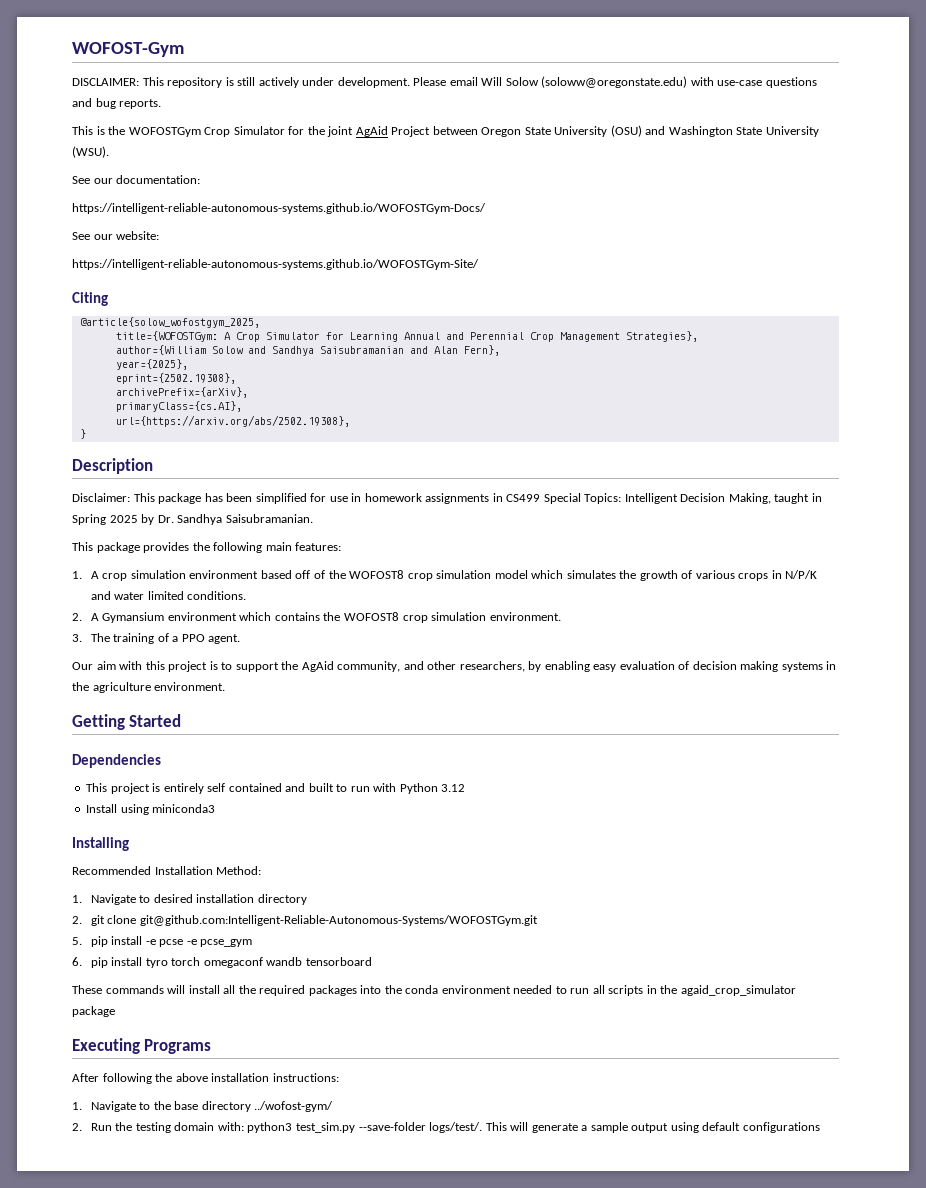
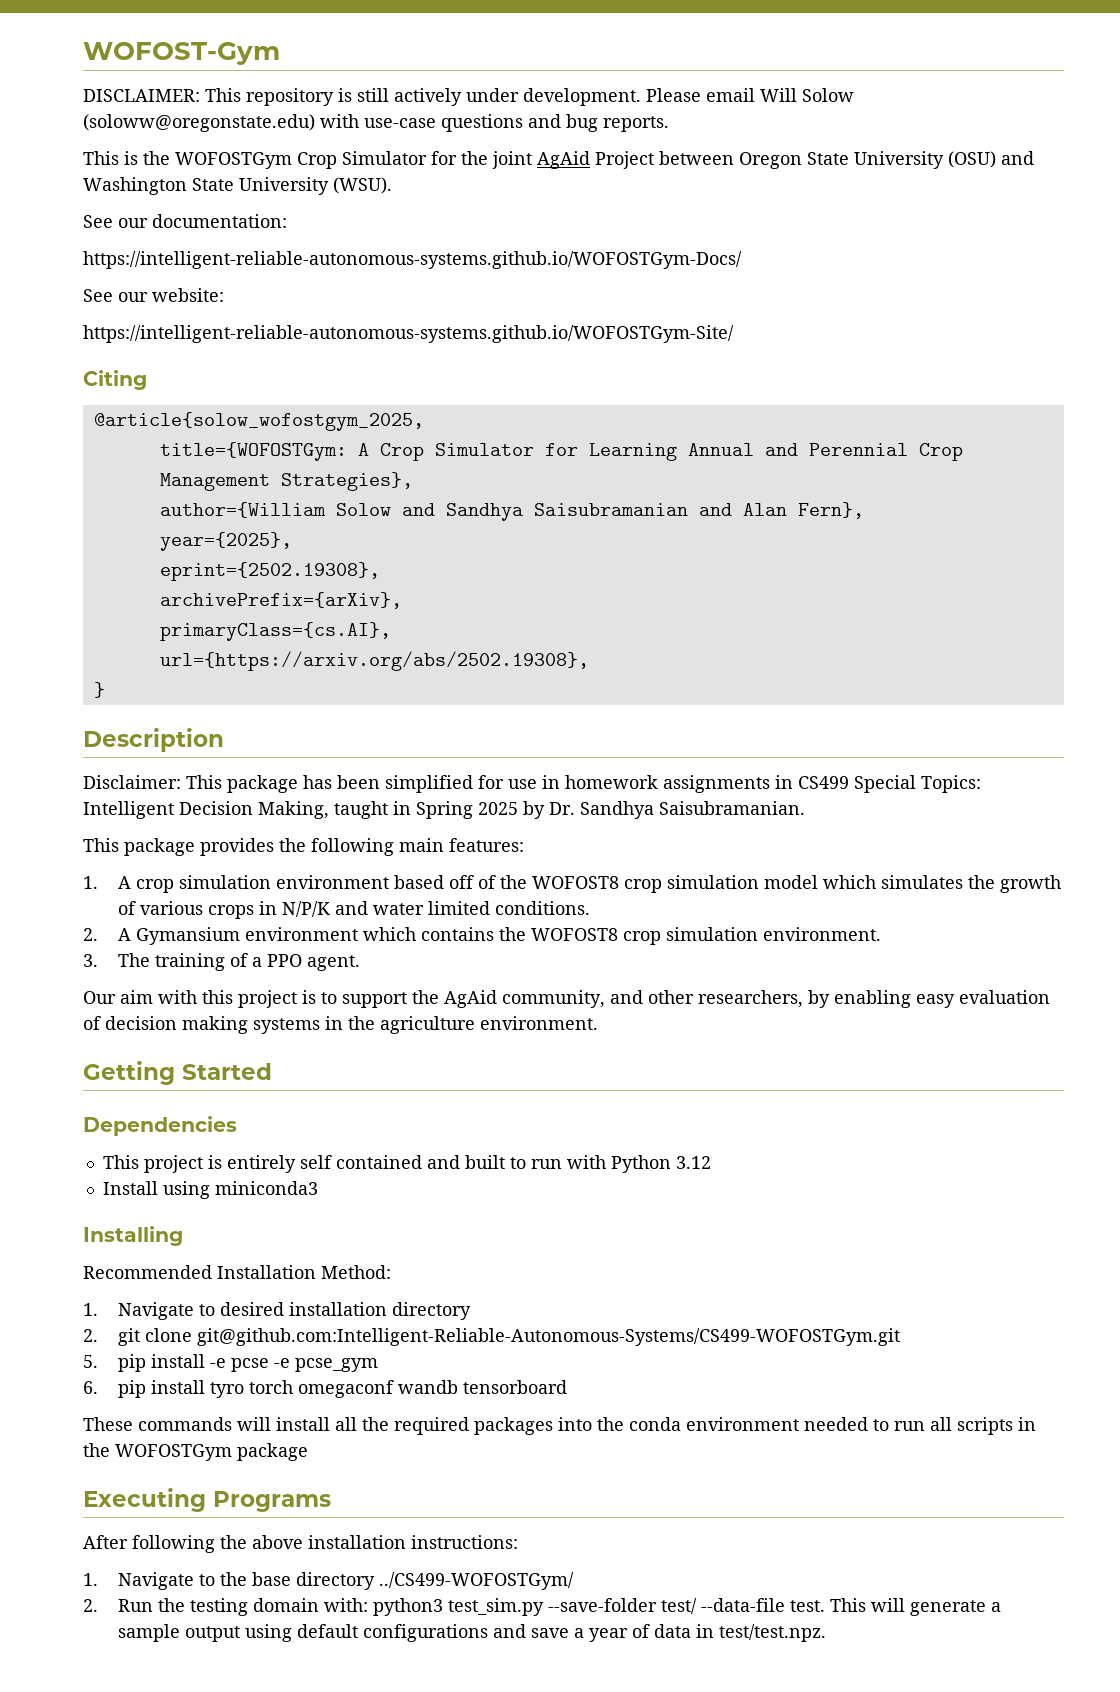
[139,915,538,926] git@github.com:Intelligent-Reliable-Autonomous-Systems/WOFOSTGym.git -> [196,1328,900,1346] git@github.com:Intelligent-Reliable-Autonomous-Systems/CS499-WOFOSTGym.git
[680,985,796,996] agaid_crop_simulator -> [115,1444,232,1461] WOFOSTGym
[254,1101,334,1112] ../wofost-gym/ -> [378,1572,574,1590] ../CS499-WOFOSTGym/
[429,1122,483,1133] logs/test/. -> [660,1598,825,1614] test/ --data-file test.
(820, 1127) none -> [492,1624,826,1642] and save a year of data in test/test.npz.

